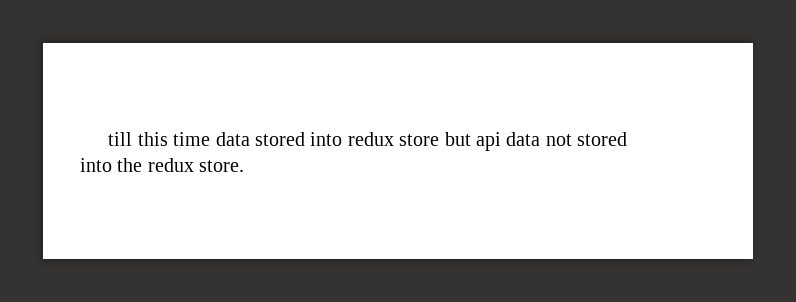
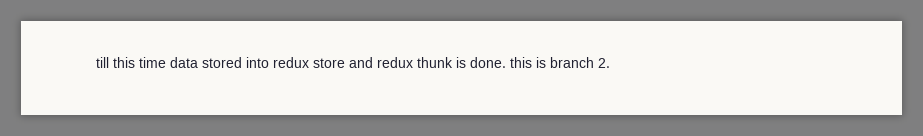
[444,132,628,151] [80,158,245,172] but api data not stored into the redux store. -> [349,57,610,68] and redux thunk is done. this is branch 2.

